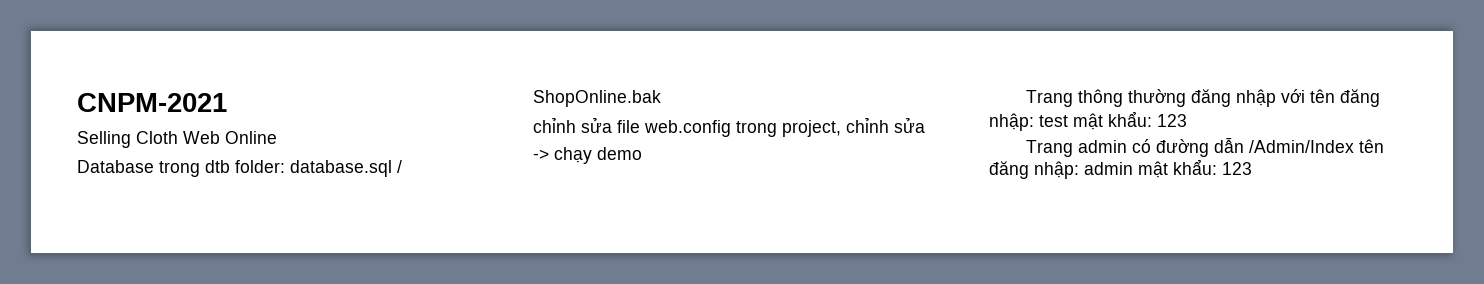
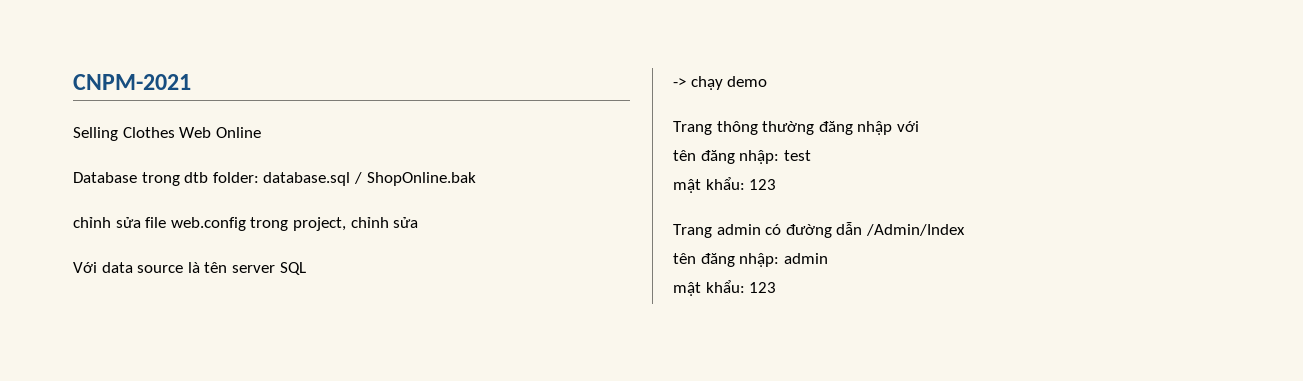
[136,131,178,144] Cloth -> [122,127,175,138] Clothes
(925, 125) none -> [73,262,306,275] // Với data source là tên server SQL
(1306, 96) none -> (919, 126) //
(1068, 121) none -> (811, 155) //
(1355, 146) none -> (965, 230) //
(1133, 168) none -> (828, 258) //

